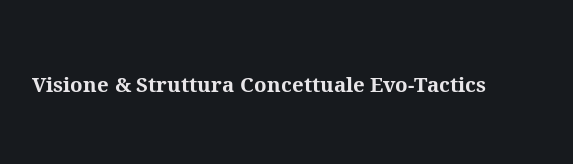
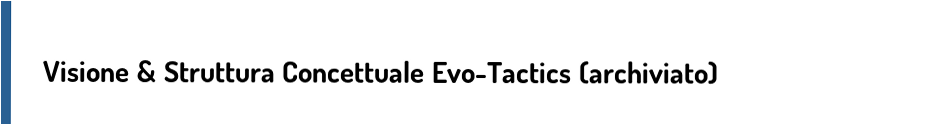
(487, 84) none -> [578,61,720,85] (archiviato)

